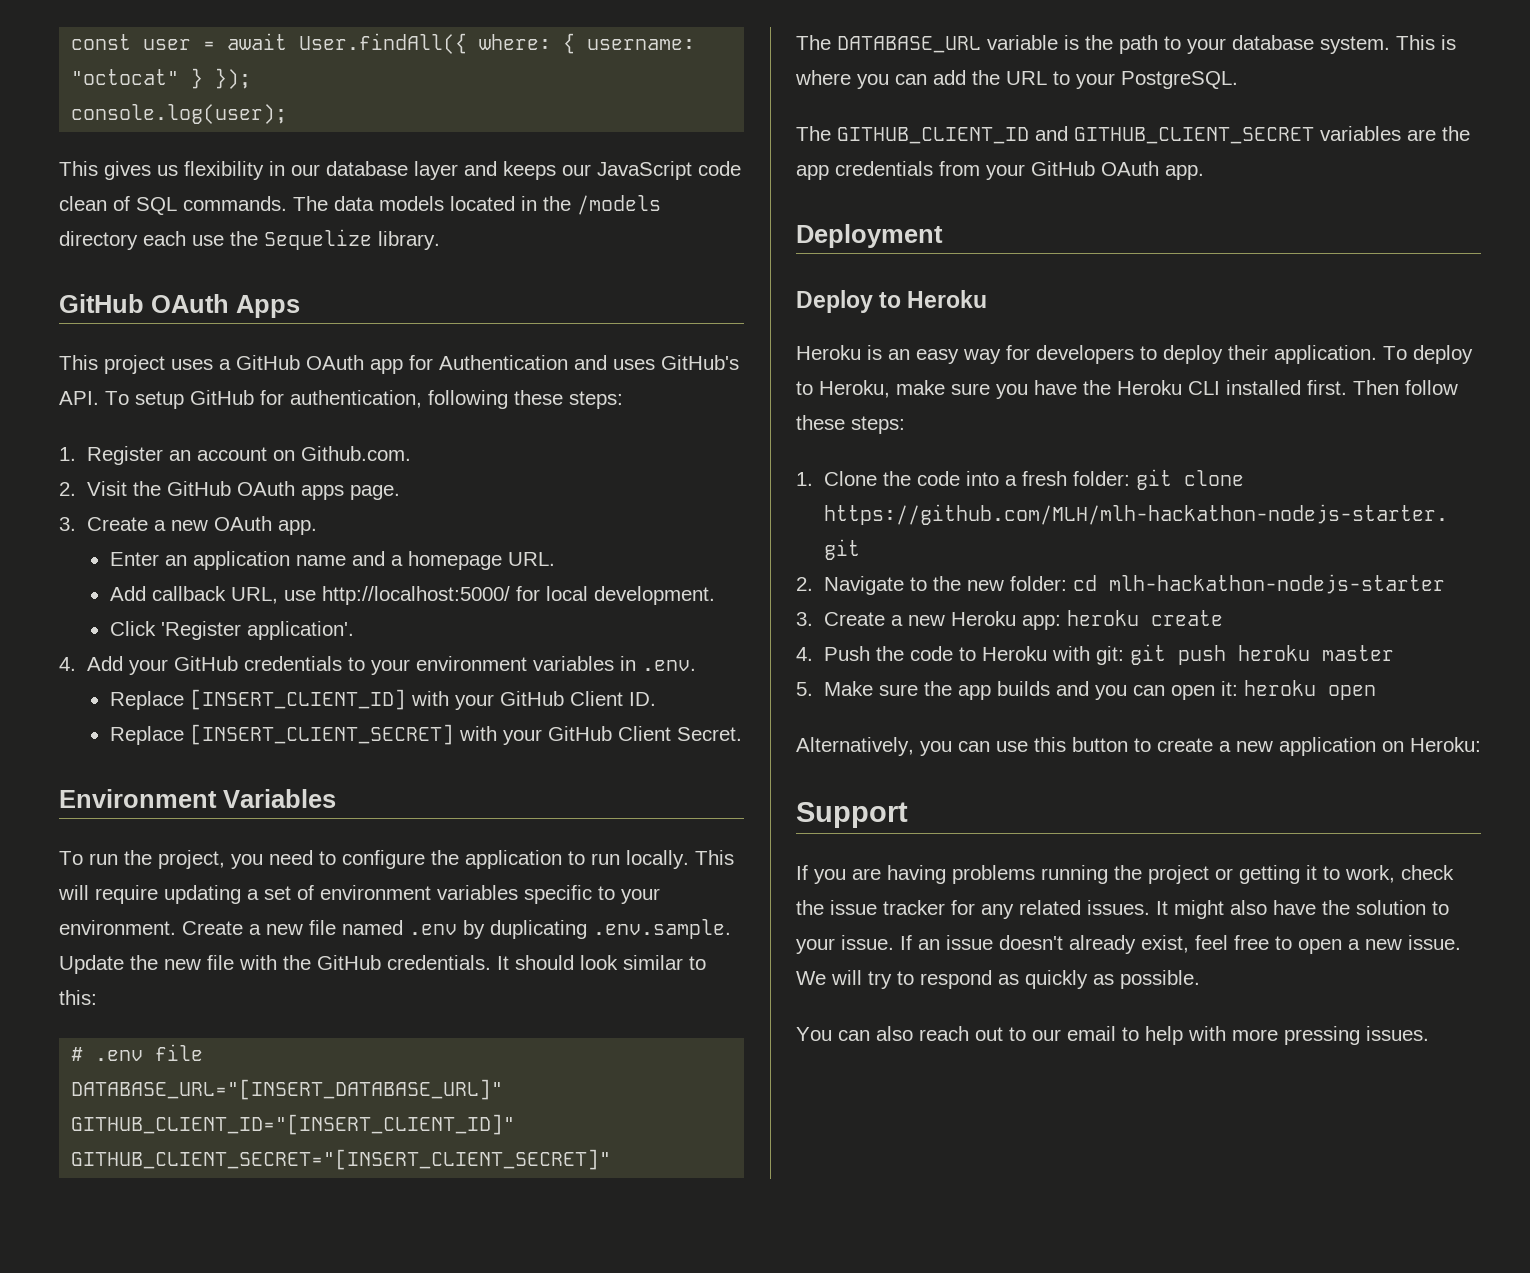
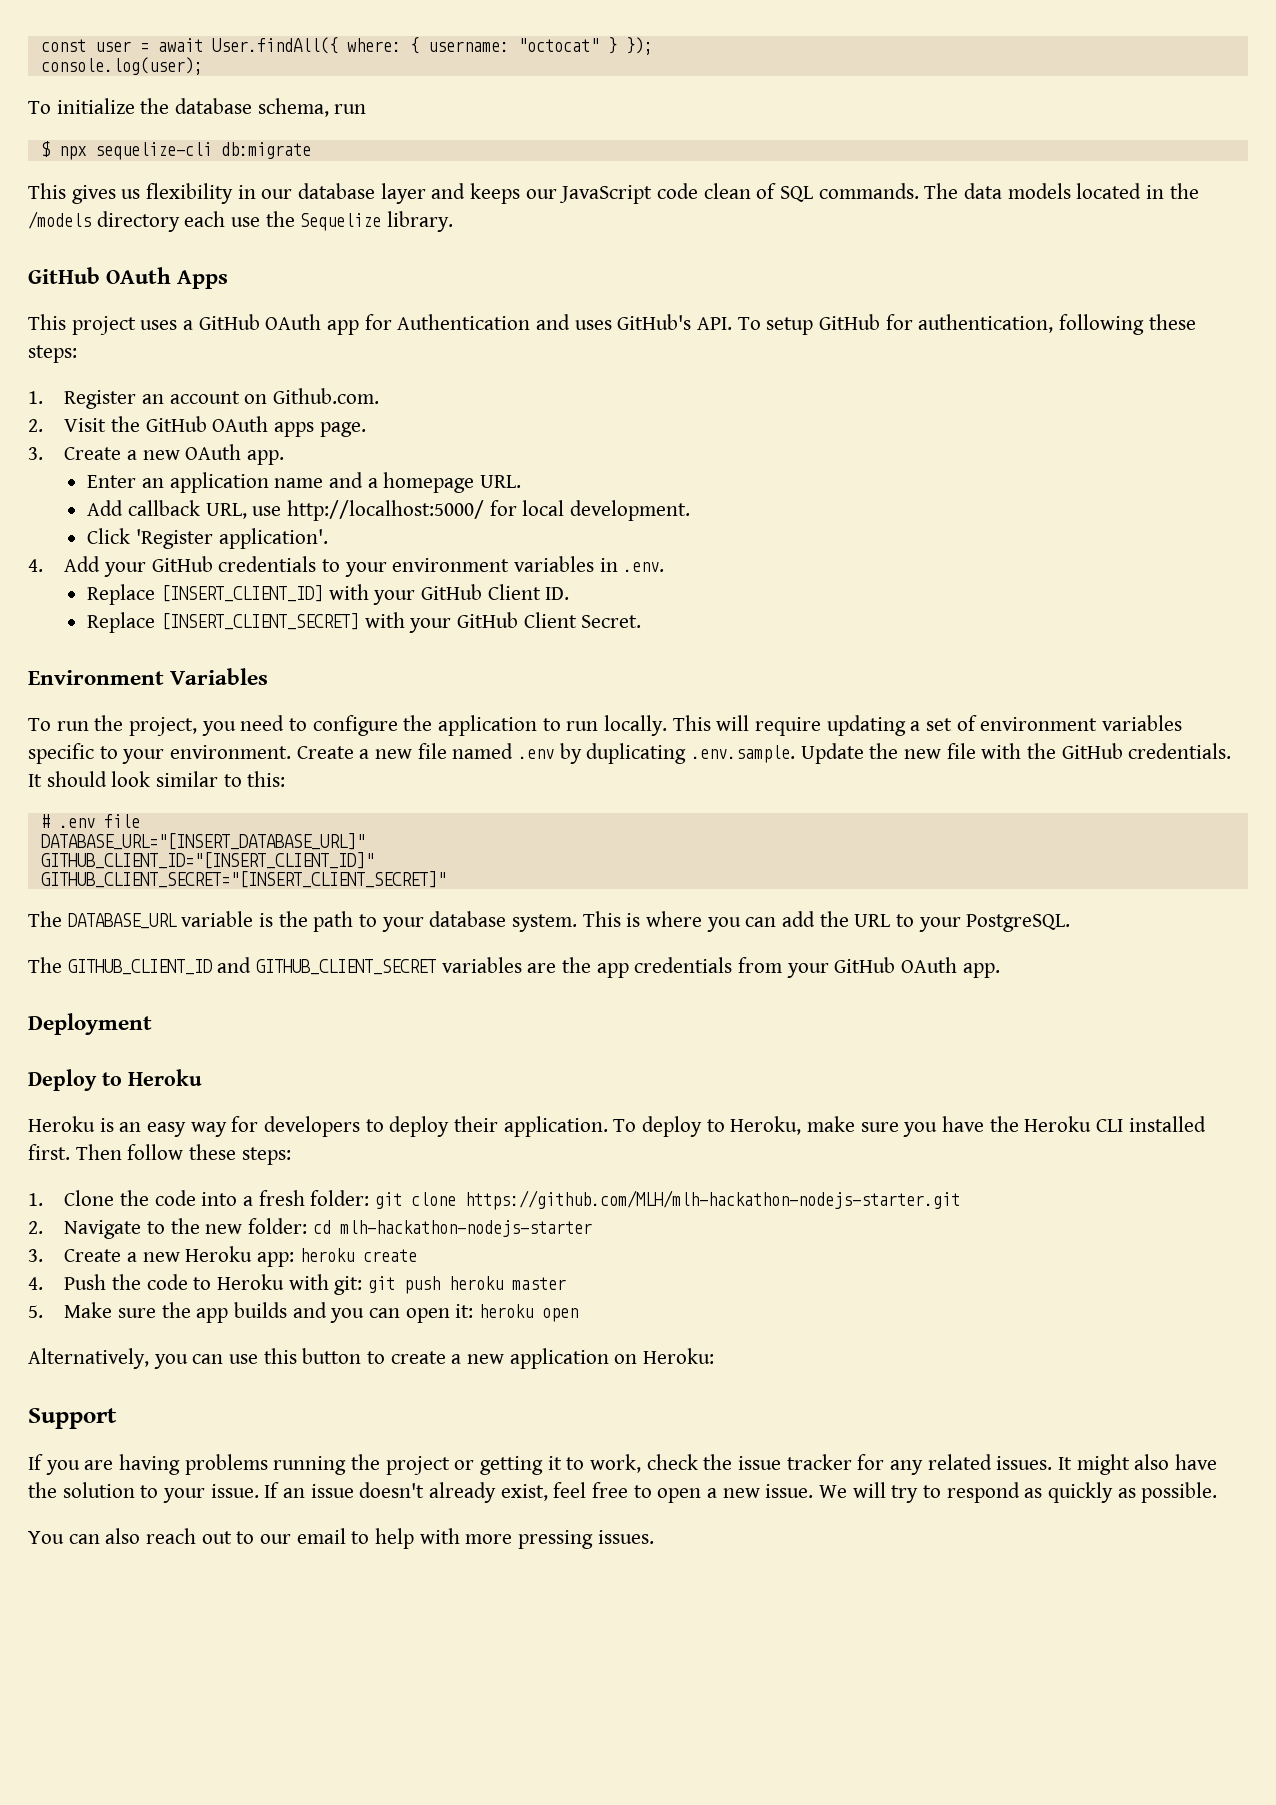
(288, 114) none -> [28,98,367,117] [40,141,311,160] // To initialize the database schema, run // $ npx sequelize-cli db:migrate

